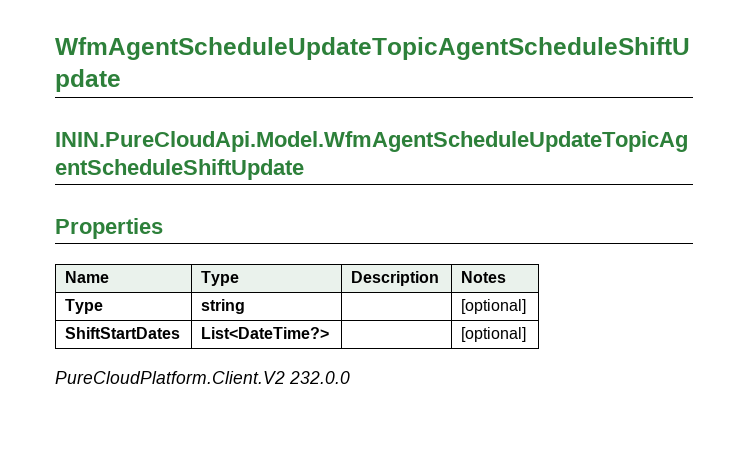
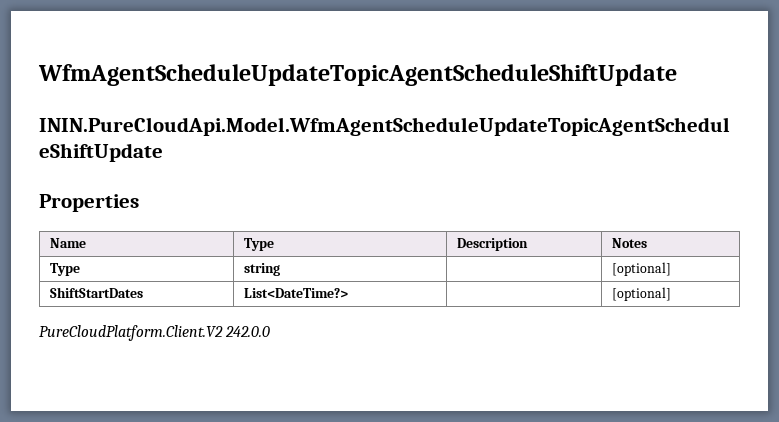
[289,371,350,384] 232.0.0 -> [225,326,271,337] 242.0.0

